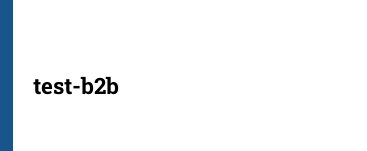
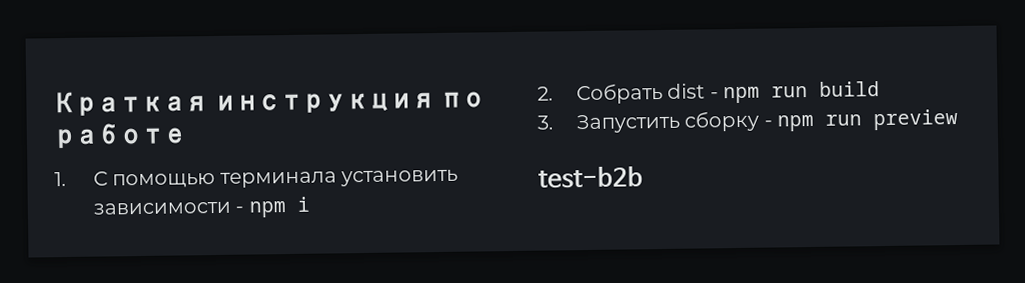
(33, 85) none -> [53,90,486,117] [53,122,187,149] [54,169,459,189] [93,196,310,218] [537,81,881,105] [537,109,959,134] Краткая инструкция по работе // 1. С помощью терминала установить зависимости - npm i // 2. Собрать dist - npm run build // 3. Запустить сборку - npm run preview //

